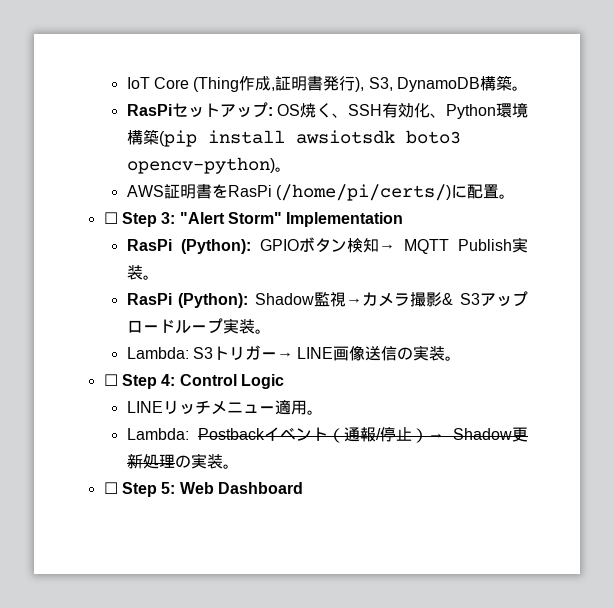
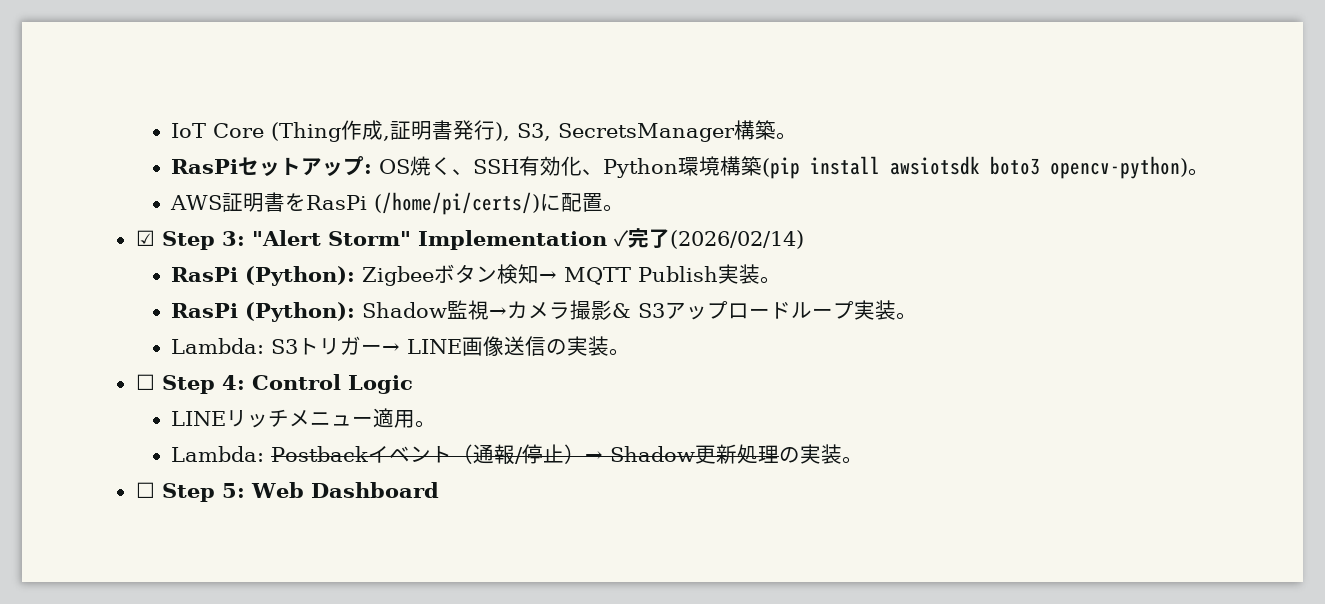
[396,77,480,92] DynamoDB -> [558,123,736,142] SecretsManager
[103,212,118,224] ☐ -> [135,230,155,246] ☑
[126,239,299,254] // RasPi (Python): GPIO -> [613,228,804,249] [171,266,435,286] ✓完了(2026/02/14) // RasPi (Python): Zigbee

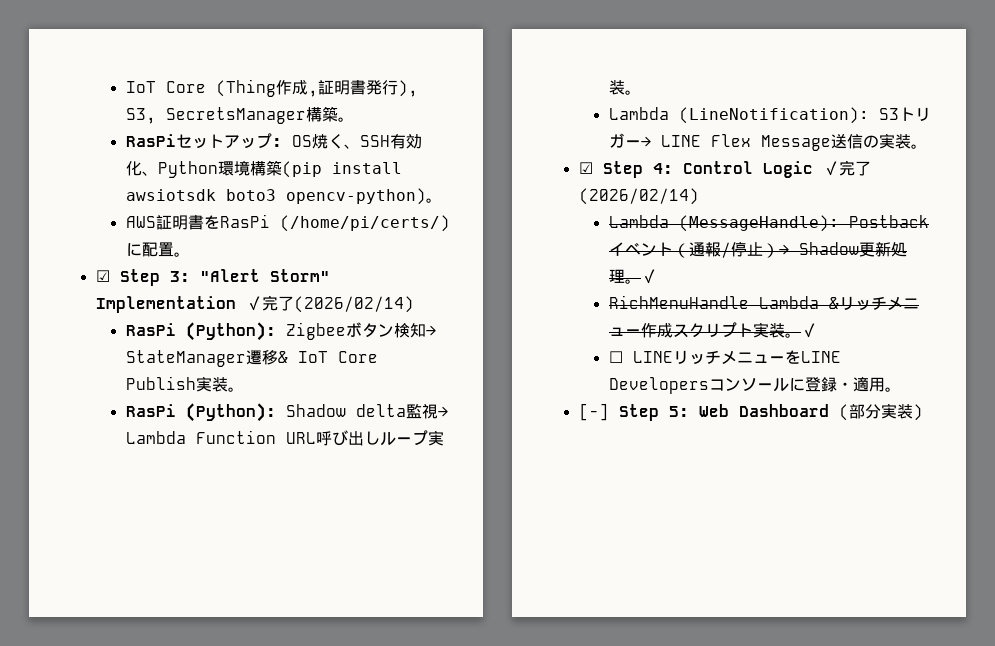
[564,267,632,285] MQTT -> [125,350,378,367] StateManager遷移& IoT Core
(448, 310) none -> [355,404,406,417] delta
[507,300,792,320] カメラ撮影& S3アップロード -> [125,430,380,446] Lambda Function URL呼び出し
[171,338,265,354] Lambda: -> [608,107,869,124] Lambda (LineNotification):
[462,336,505,356] 画像 -> [710,134,831,151] Flex Message
[135,374,155,390] ☐ -> [578,162,593,174] ☑
[171,408,437,428] [171,446,265,462] // LINEリッチメニュー適用。 // Lambda: -> [822,160,871,176] [578,188,699,205] [608,215,839,232] ✓完了(2026/02/14) // Lambda (MessageHandle):
[779,444,864,464] [135,482,439,502] の実装。 // ☐ Step 5: Web Dashboard -> [624,269,657,284] [608,295,919,311] [608,322,817,338] [608,350,841,365] [608,376,901,394] [578,403,923,421] 。✓ // RichMenuHandle Lambda &リッチメニュー作成スクリプト実装。✓ // ☐ LINEリッチメニューをLINE Developersコンソールに登録・適用。 // [-] Step 5: Web Dashboard (部分実装)

